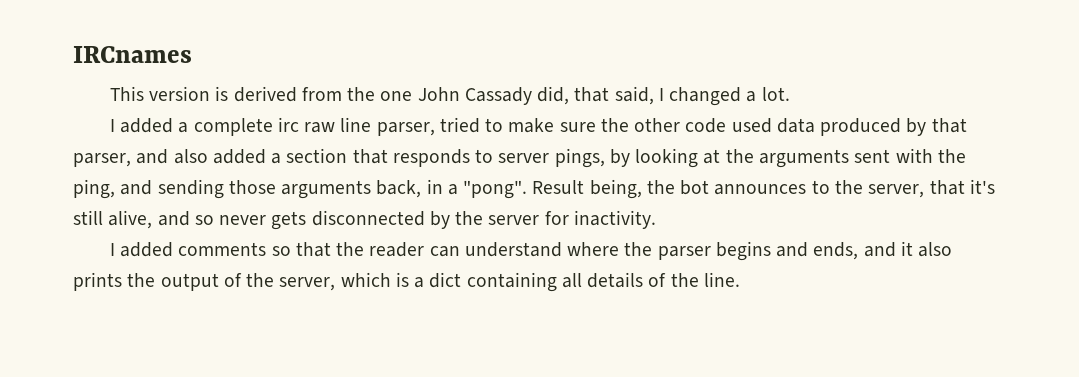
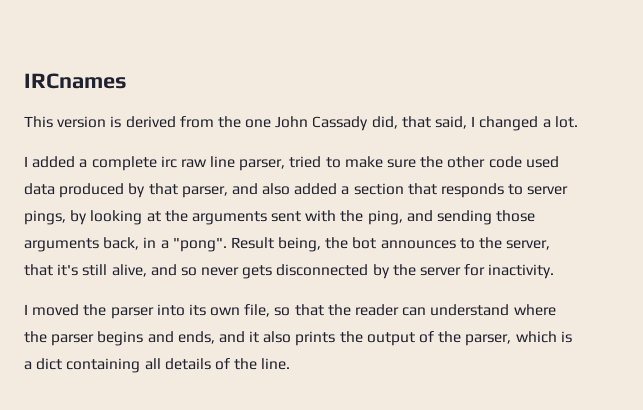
[119,242,267,257] added comments -> [32,304,271,319] moved the parser into its own file,
[279,277,336,291] server, -> [465,334,512,346] parser,

